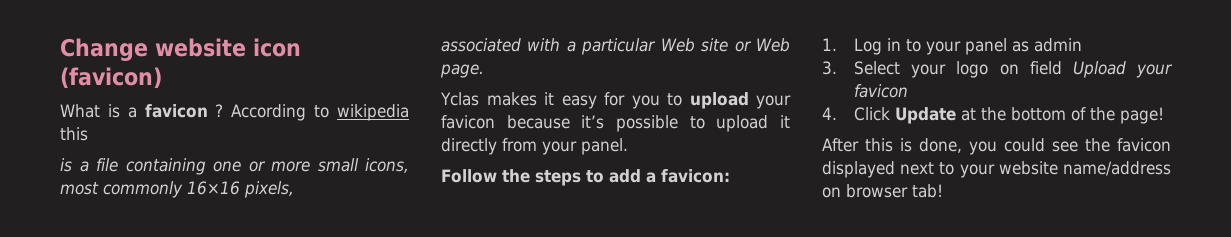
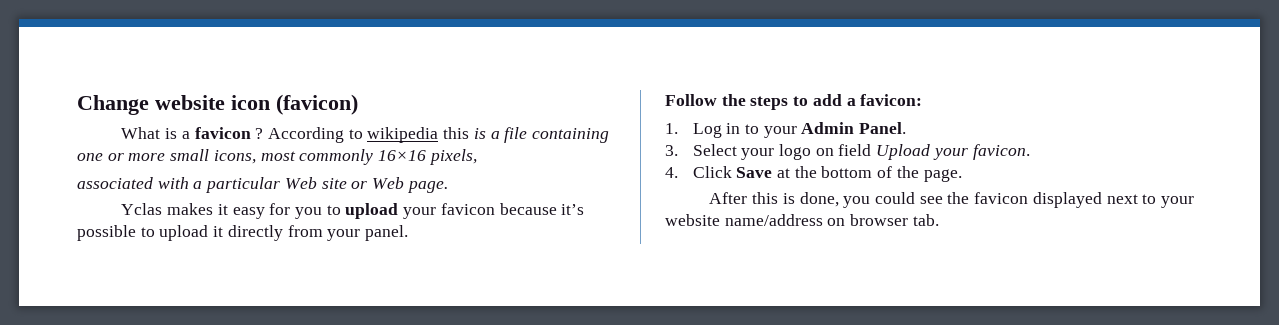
(88, 134) // -> (470, 133) none
[965,38,1083,55] panel as admin -> [801,122,907,134] Admin Panel.
[854,84,909,98] favicon -> [972,144,1030,160] favicon.
[895,107,957,124] Update -> [736,167,773,178] Save
[1120,107,1165,124] page! -> [923,169,962,182] page.
[912,184,943,198] tab! -> [912,214,939,226] tab.

